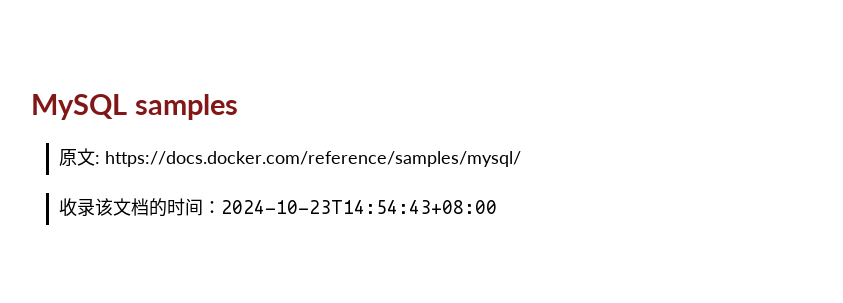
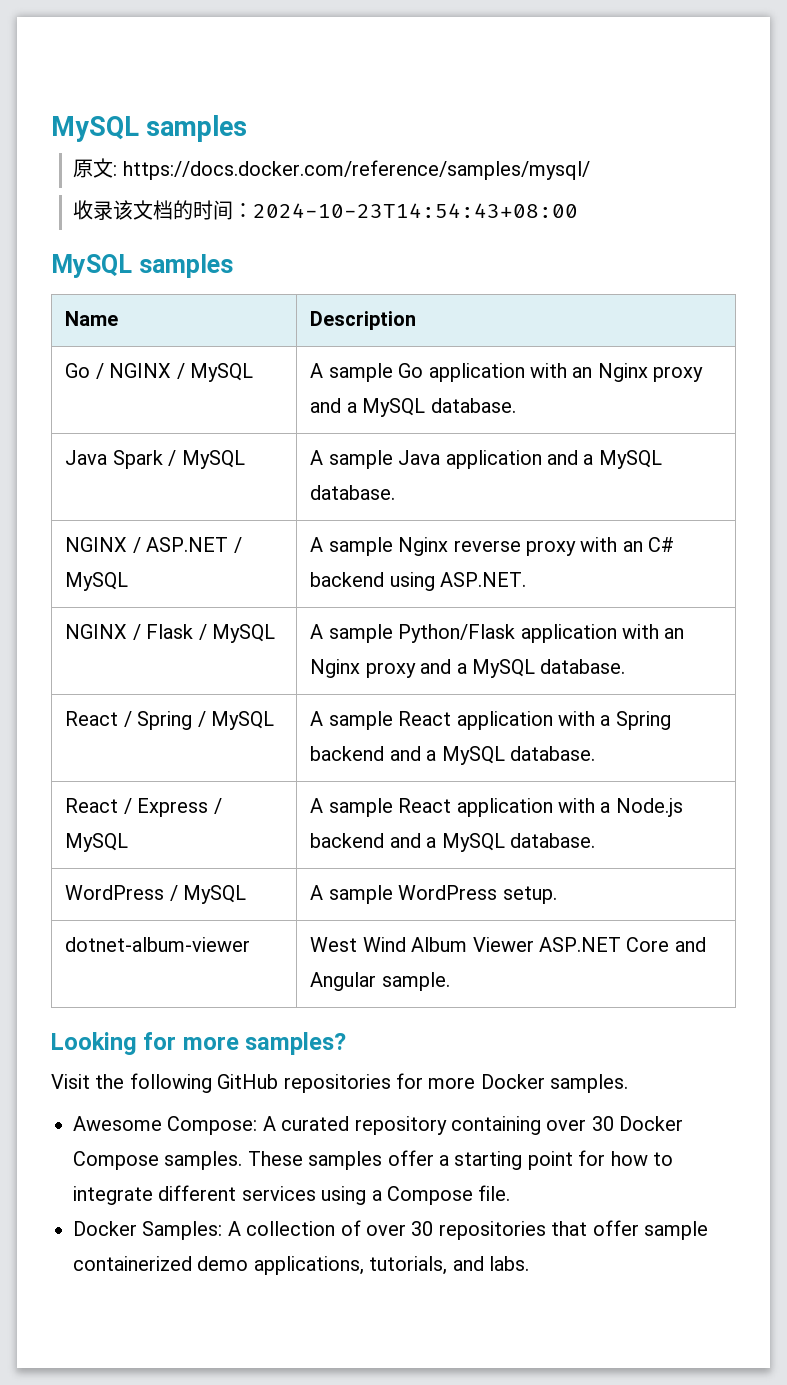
(498, 207) none -> [51,254,233,278] [65,311,119,326] [310,311,417,330] [65,363,253,382] [310,363,704,382] [310,398,516,417] [65,450,245,469] [310,450,662,469] [310,485,396,500] [65,537,242,553] [65,572,129,591] [310,537,675,556] [310,572,527,591] [65,624,275,643] [310,624,685,643] [310,659,626,678] [65,711,274,730] [310,711,671,730] [310,746,595,765] [65,798,222,817] [65,833,129,852] [310,798,683,817] [310,833,595,852] [65,885,247,904] [310,885,557,904] [65,937,251,952] [310,937,706,952] [310,972,450,991] [51,1032,347,1055] [51,1073,629,1093] [73,1116,684,1135] [73,1150,673,1170] [73,1185,511,1205] [73,1220,708,1240] [73,1256,529,1275] // MySQL samples // Name | Description // Go / NGINX / MySQL | A sample Go application with an Nginx proxy and a MySQL database. // Java Spark / MySQL | A sample Java application and a MySQL database. // NGINX / ASP.NET / MySQL | A sample Nginx reverse proxy with an C# backend using ASP.NET. // NGINX / Flask / MySQL | A sample Python/Flask application with an Nginx proxy and a MySQL database. // React / Spring / MySQL | A sample React application with a Spring backend and a MySQL database. // React / Express / MySQL | A sample React application with a Node.js backend and a MySQL database. // WordPress / MySQL | A sample WordPress setup. // dotnet-album-viewer | West Wind Album Viewer ASP.NET Core and Angular sample. // Looking for more samples? // Visit the following GitHub repositories for more Docker samples. // Awesome Compose: A curated repository containing over 30 Docker Compose samples. These samples offer a starting point for how to integrate different services using a Compose file. // Docker Samples: A collection of over 30 repositories that offer sample containerized demo applications, tutorials, and labs.

